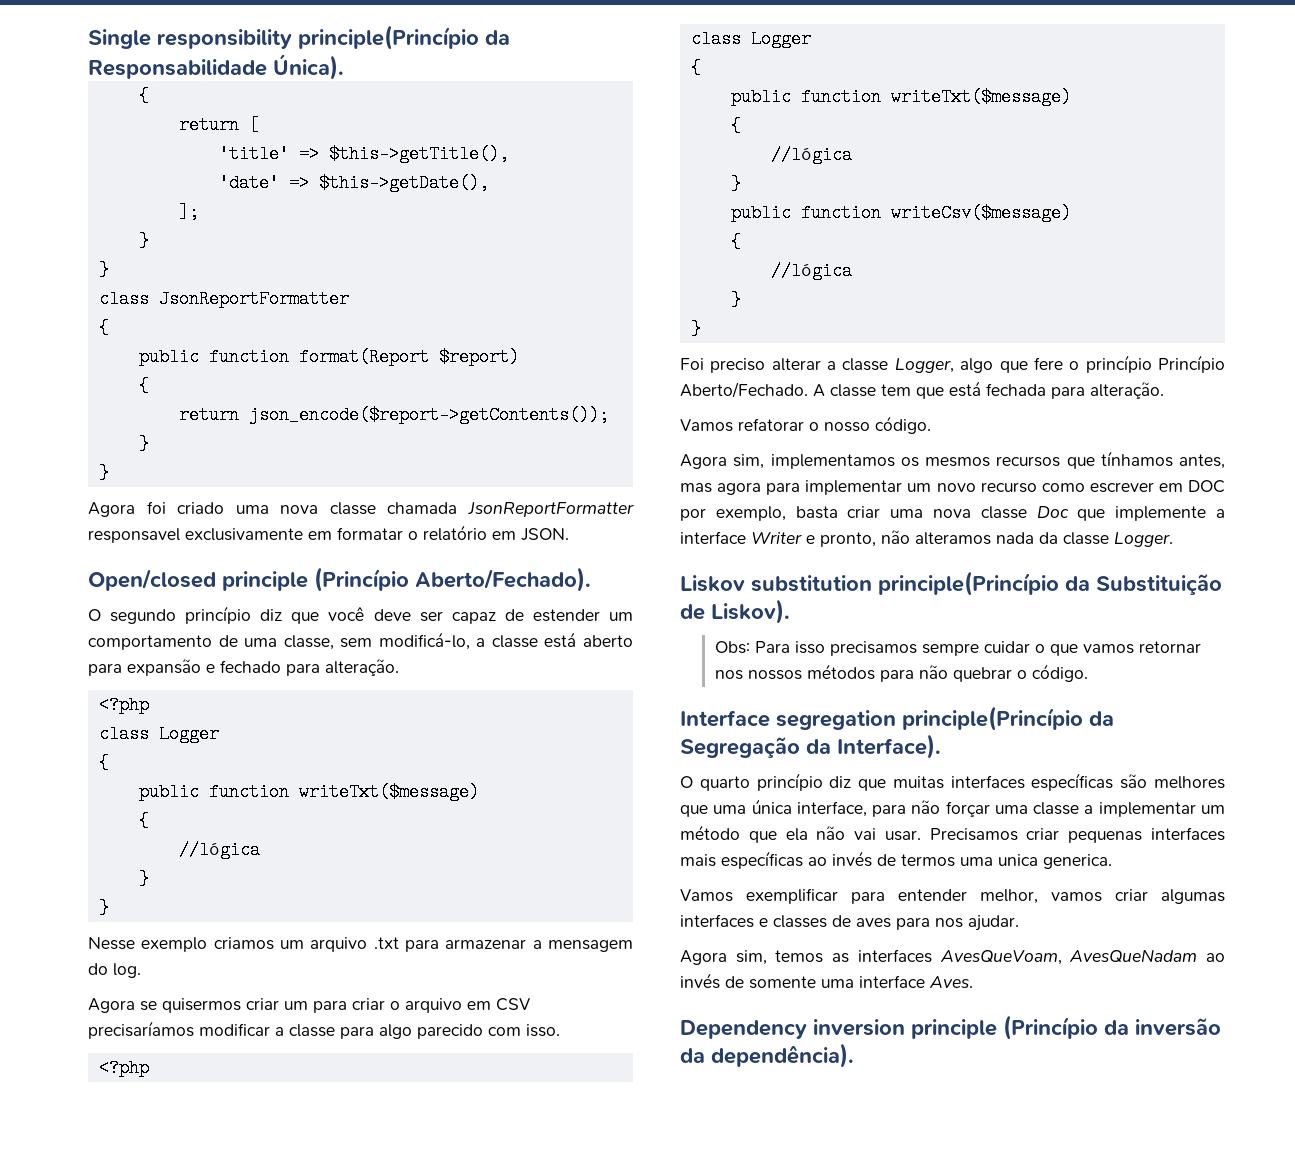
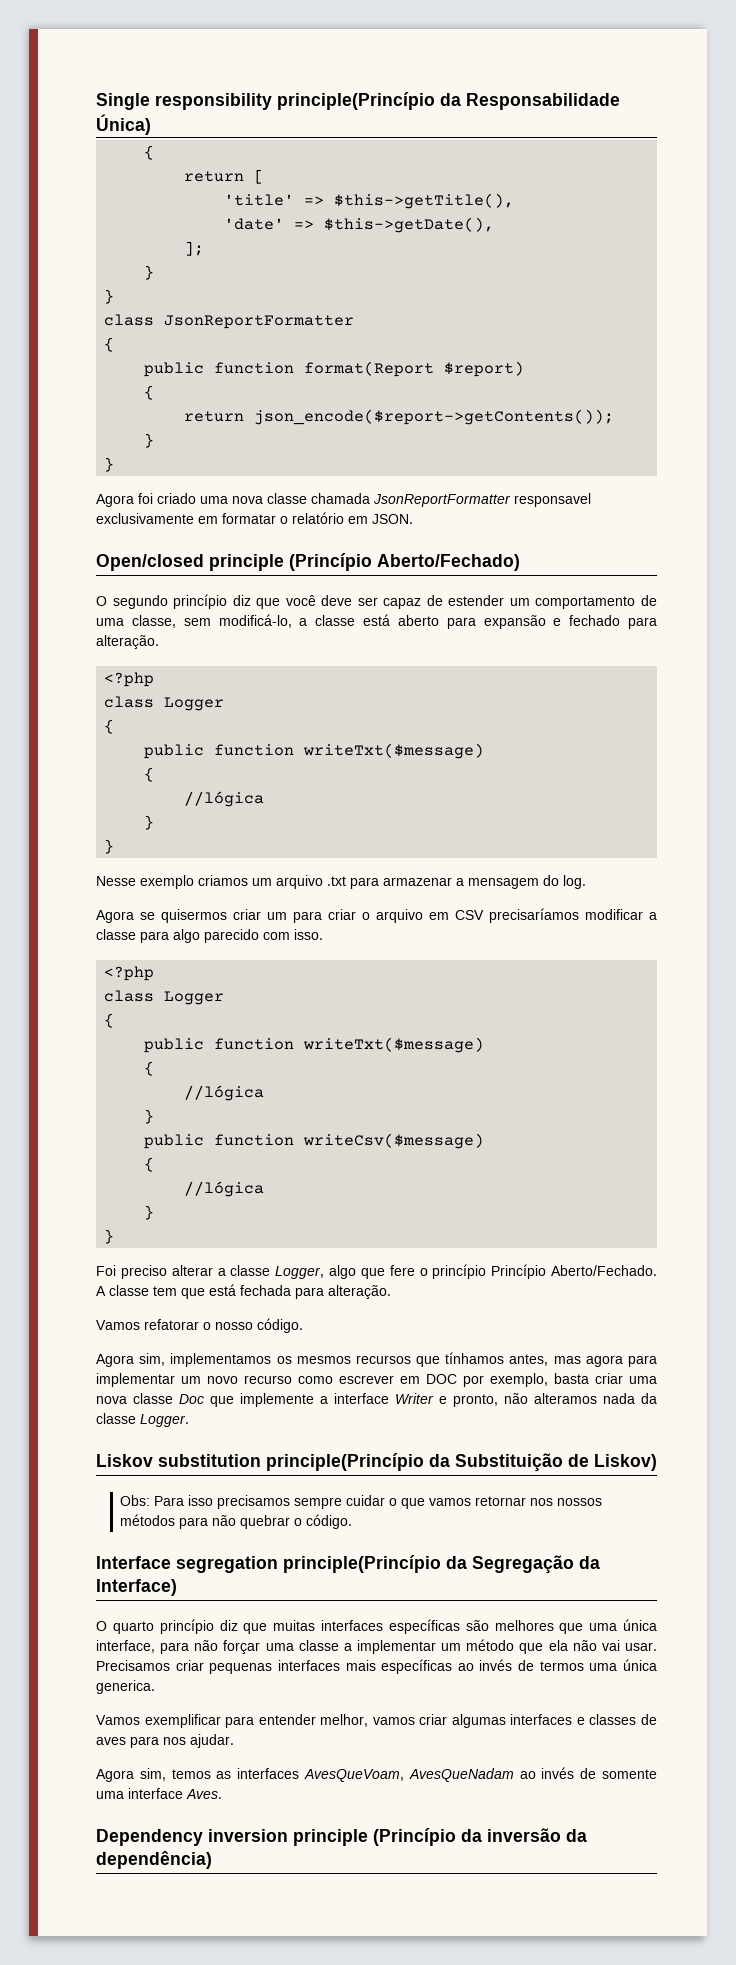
[273,53,344,80] Única). -> [96,114,151,135] Única)
[415,567,591,592] Aberto/Fechado). -> [377,554,520,571] Aberto/Fechado)
[711,599,790,624] Liskov). -> [594,1454,657,1471] Liskov)
[837,734,941,759] Interface). -> [96,1579,177,1596] Interface)
[998,854,1038,866] unica -> [622,1659,657,1671] única
[711,1043,854,1068] dependência). -> [96,1851,212,1869] dependência)

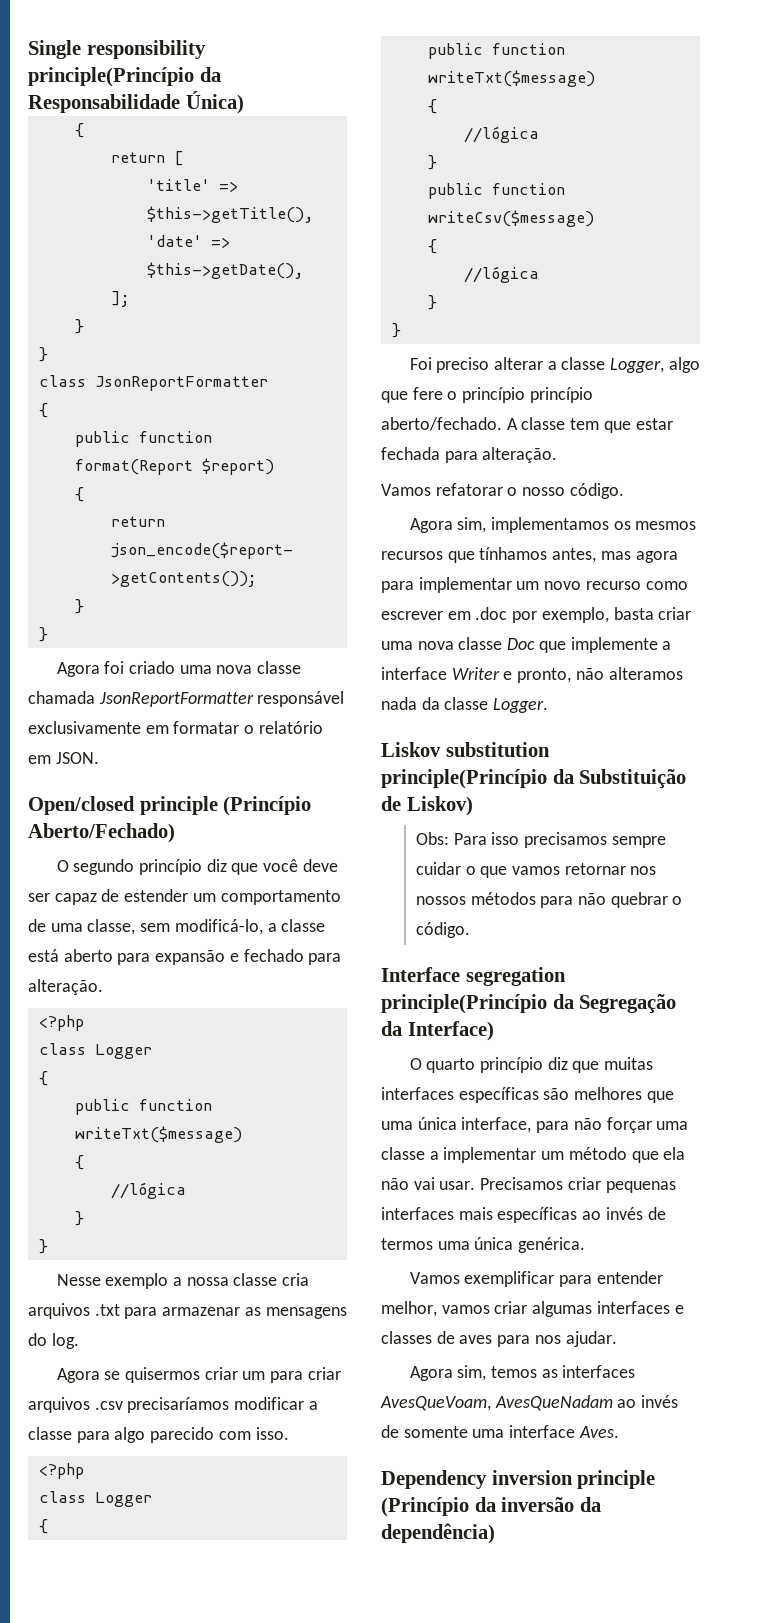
[514,493,591,507] responsavel -> [257,691,345,707] responsável
[198,875,323,889] criamos um arquivo -> [172,1273,310,1286] [28,1303,90,1319] a nossa classe cria arquivos
[456,878,539,889] a mensagem -> [244,1307,347,1319] as mensagens
[362,909,484,923] o arquivo em CSV -> [28,1397,123,1413] arquivos .csv
[491,1264,657,1279] Princípio Aberto/Fechado. -> [529,387,593,403] [381,417,502,431] princípio aberto/fechado.
[209,1284,236,1296] está -> [635,418,673,430] estar
[426,1374,457,1384] DOC -> [475,607,508,620] .doc
[96,1680,155,1694] generica. -> [518,1237,586,1253] genérica.

